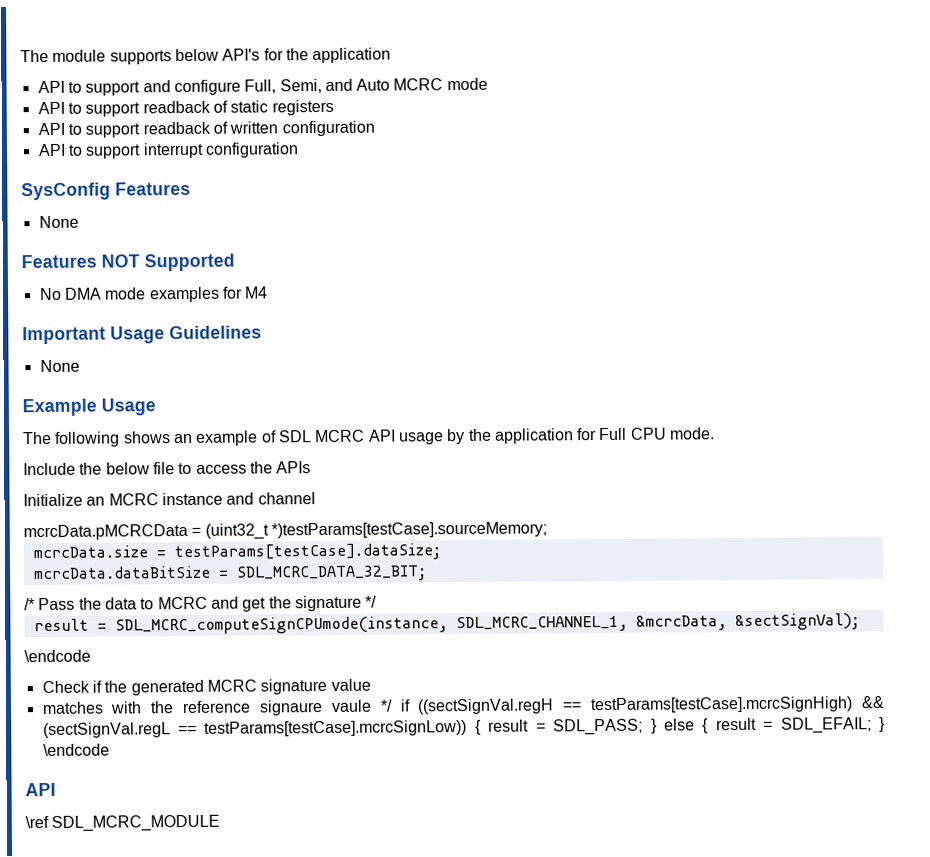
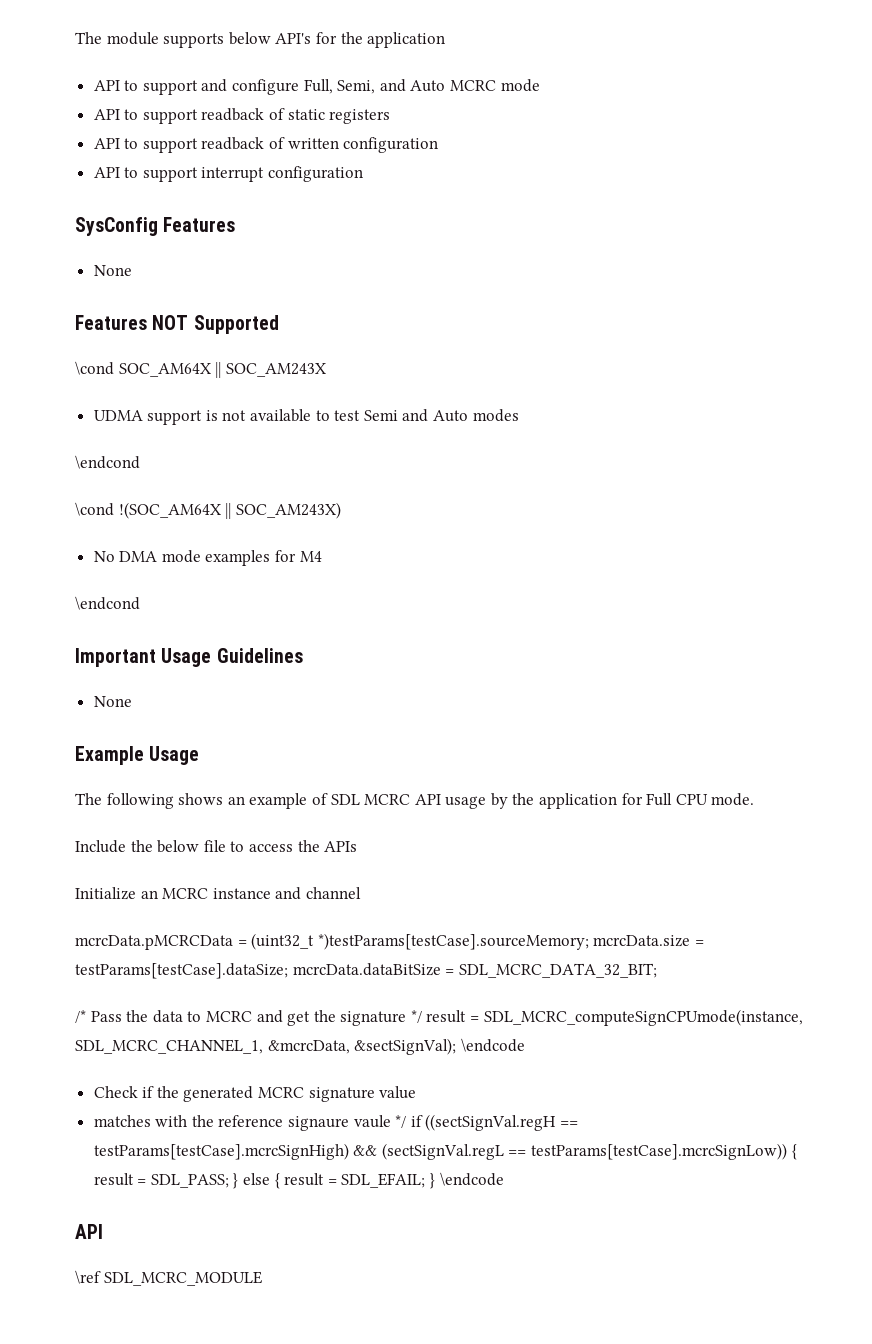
(235, 262) none -> [75,361,326,378] [93,409,519,425] [75,455,140,469] [75,502,341,519] // \cond SOC_AM64X || SOC_AM243X // UDMA support is not available to test Semi and Auto modes // \endcond // \cond !(SOC_AM64X || SOC_AM243X)
(269, 292) none -> [75,596,140,610] // \endcond
(547, 530) // -> (589, 941) none
(441, 552) // -> (288, 971) none
(378, 601) // -> (422, 1016) none
(860, 622) // -> (457, 1046) none

